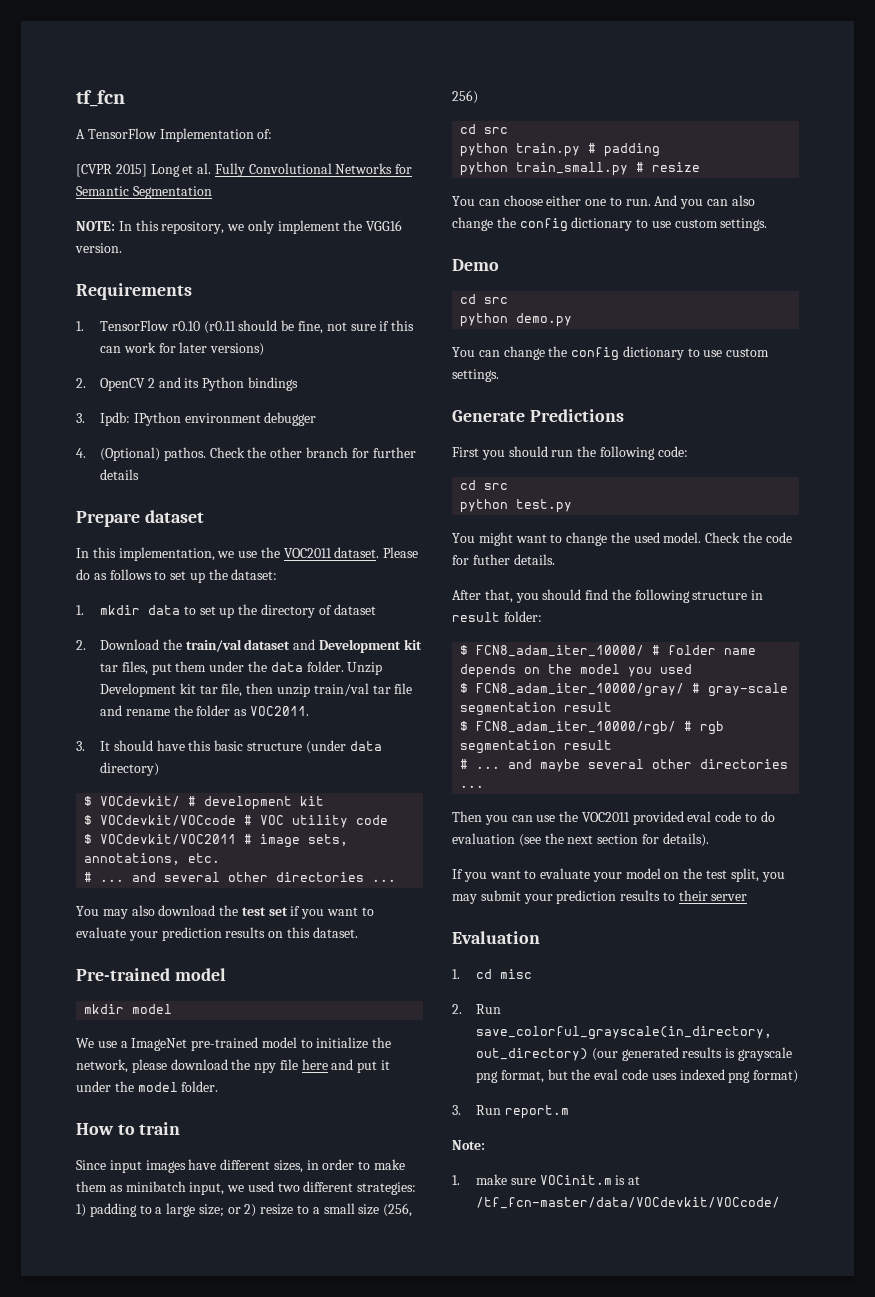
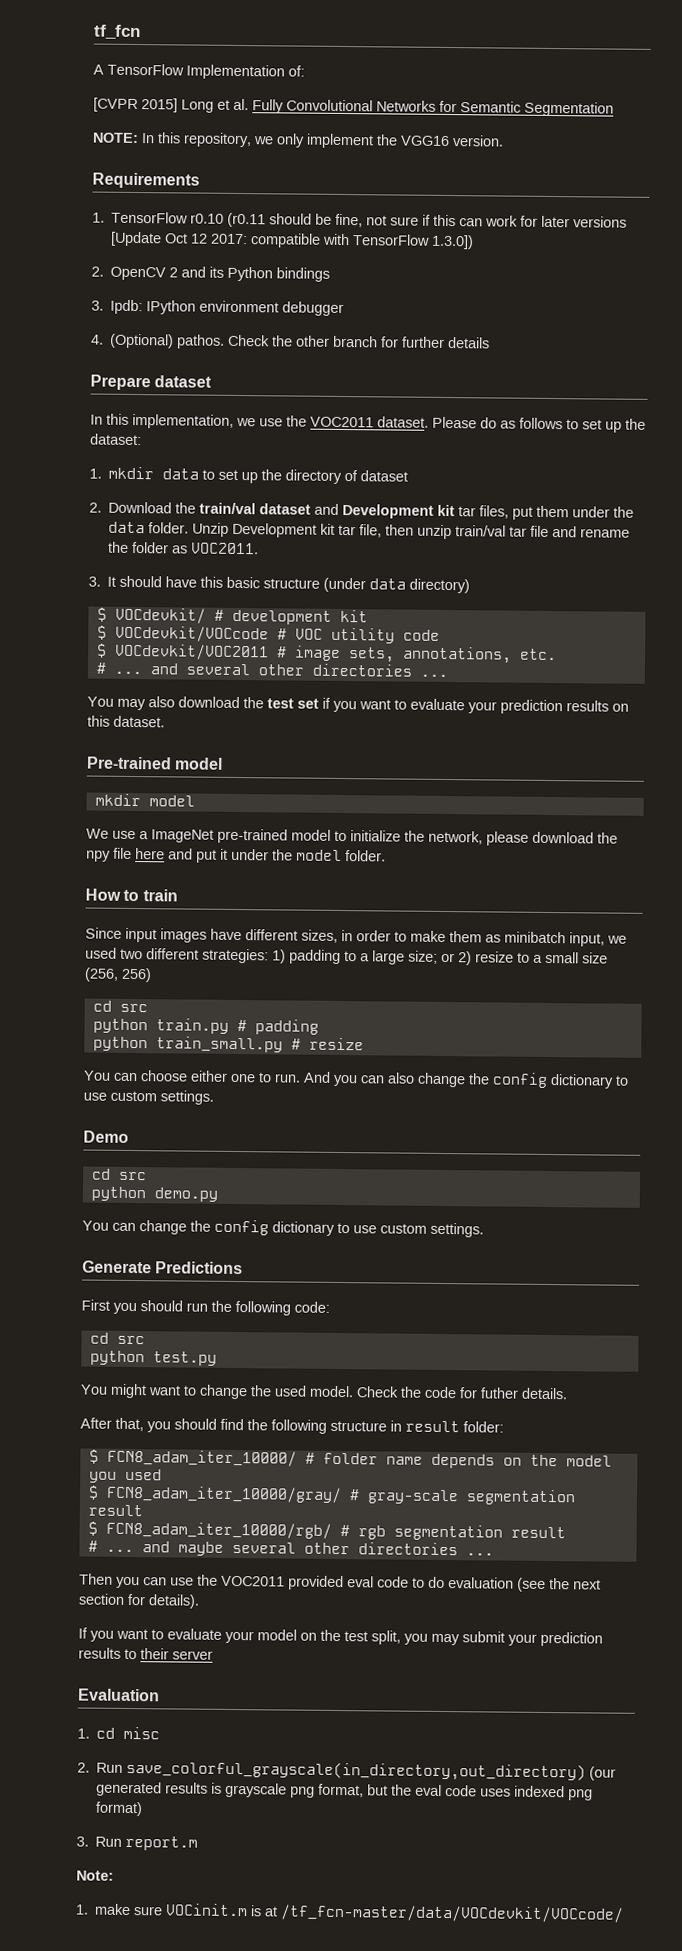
[210,343,265,356] versions) -> [573,216,628,228] [110,231,475,250] versions [Update Oct 12 2017: compatible with TensorFlow 1.3.0])

